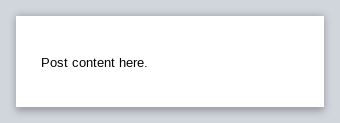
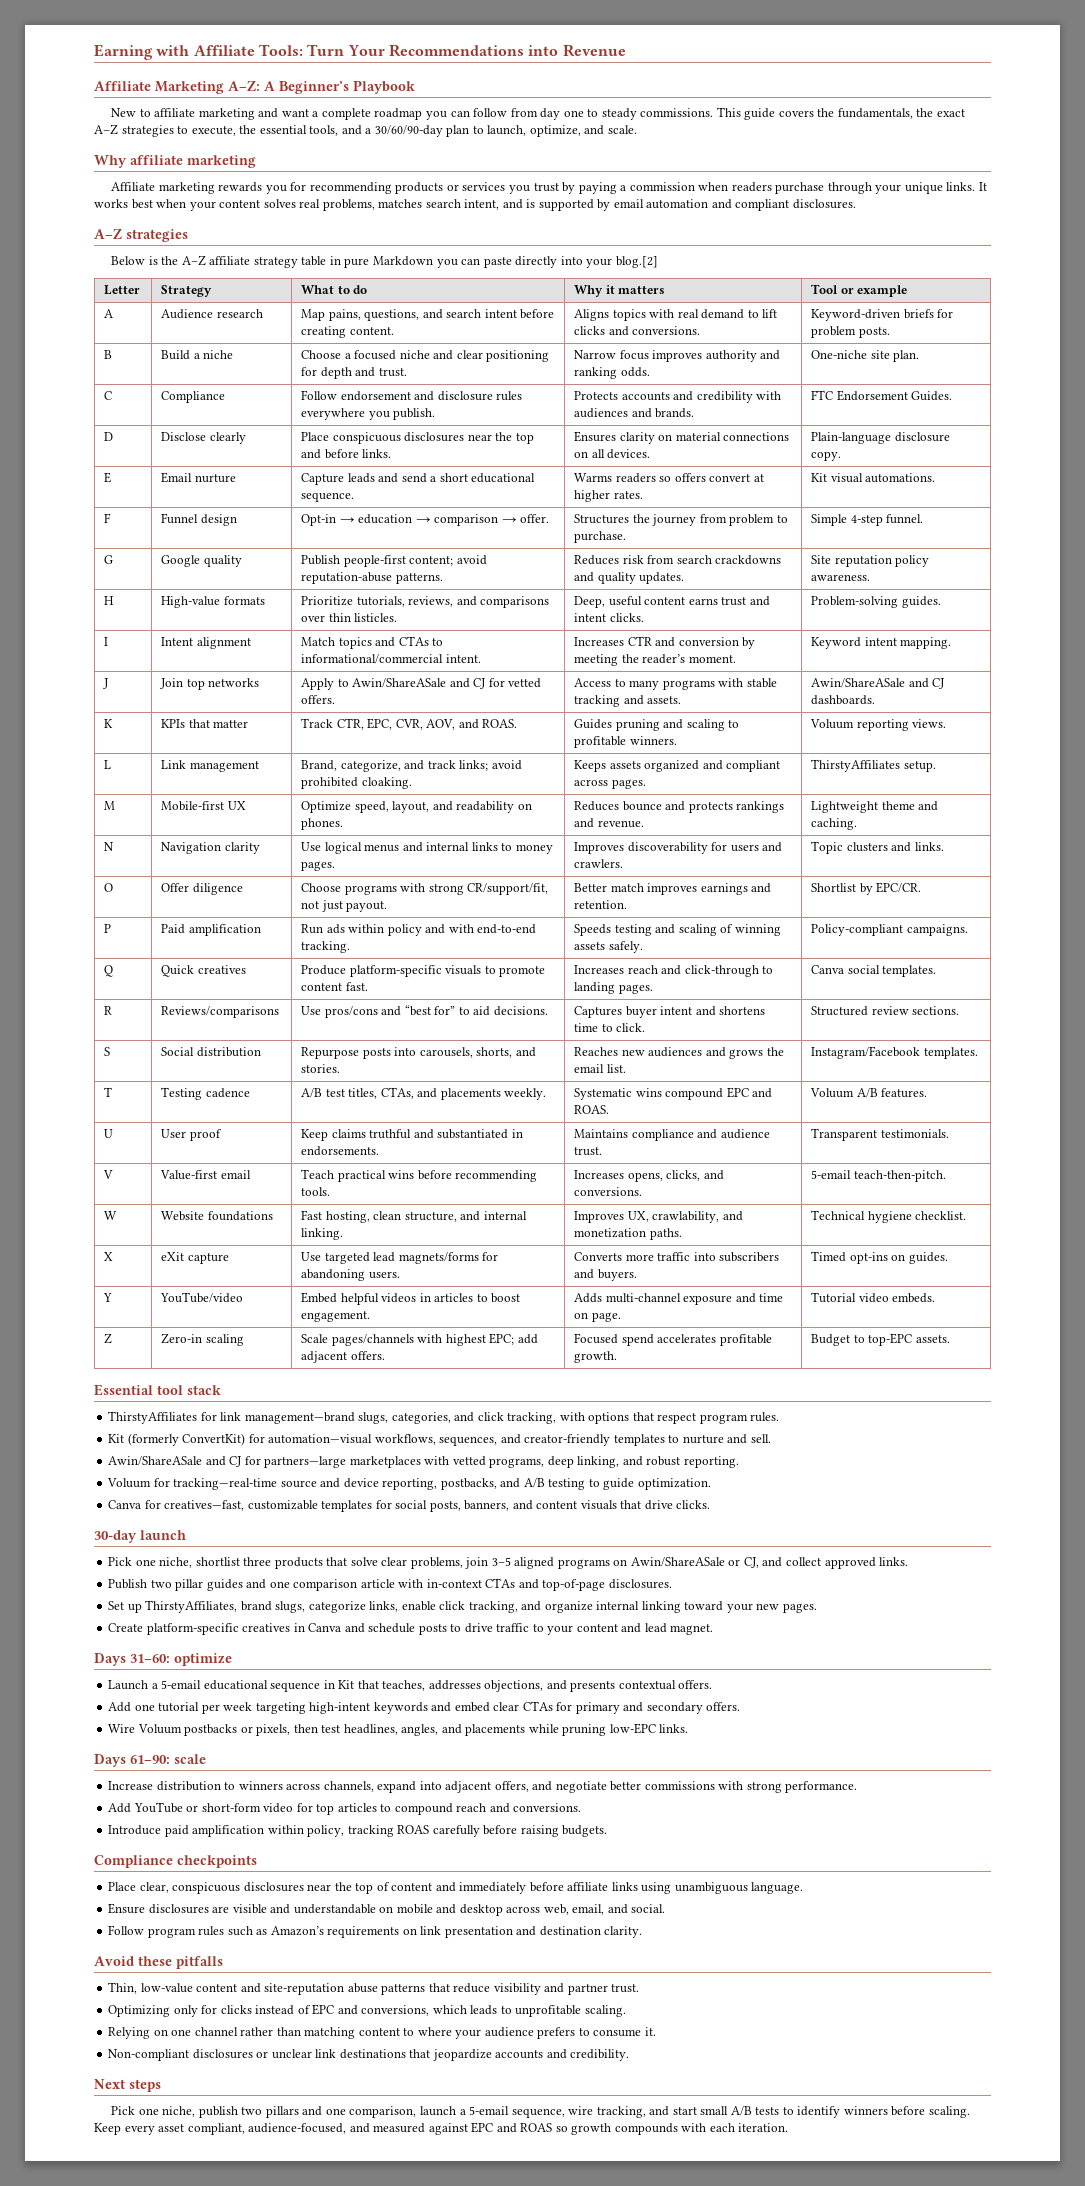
[41,58,148,67] Post content here. -> [94,44,626,60] [94,80,415,94] [111,107,965,120] [94,124,637,137] [94,155,256,168] [111,182,987,194] [94,199,856,211] [94,228,188,242] [111,255,658,268] [104,285,141,295] [161,285,213,297] [301,285,368,294] [574,285,666,297] [811,284,908,297] [104,309,114,318] [161,309,263,319] [301,309,555,321] [301,326,394,338] [574,309,778,321] [574,326,701,336] [811,309,954,321] [811,326,890,338] [104,350,113,359] [161,350,234,360] [301,350,550,362] [301,367,407,379] [574,350,781,362] [574,367,650,379] [811,350,920,362] [104,391,113,400] [161,391,226,403] [301,390,523,401] [301,408,436,420] [574,391,782,403] [574,408,695,418] [811,390,953,401] [104,432,114,441] [161,432,246,444] [301,432,534,444] [301,449,392,459] [574,431,790,444] [574,449,651,459] [811,432,950,444] [811,451,842,461] [104,472,112,483] [161,472,236,483] [301,473,536,485] [301,492,355,502] [574,473,764,483] [574,490,643,502] [811,473,936,483] [104,513,112,523] [161,513,237,526] [301,514,550,526] [574,514,788,526] [574,531,627,543] [811,514,924,526] [104,555,114,564] [161,555,242,567] [301,555,487,567] [301,572,443,584] [574,555,782,565] [574,572,685,584] [811,555,930,567] [811,574,871,581] [104,596,115,605] [161,596,265,608] [301,596,550,608] [301,613,398,622] [574,596,770,608] [574,613,644,622] [811,596,941,608] [104,637,109,646] [161,637,251,649] [301,636,444,649] [301,654,481,664] [574,636,756,649] [574,654,736,666] [811,637,952,649] [103,678,110,689] [160,678,260,690] [301,678,542,690] [301,695,336,704] [574,678,777,690] [574,695,682,707] [811,678,946,689] [811,695,876,705] [104,719,114,728] [161,719,249,728] [301,718,518,730] [574,719,740,731] [574,736,677,748] [810,719,947,731] [104,760,112,769] [161,760,259,772] [301,760,522,772] [301,777,412,789] [574,760,781,772] [574,779,646,789] [811,759,936,772] [104,801,116,810] [161,801,246,811] [301,801,532,813] [301,818,344,830] [574,801,785,813] [574,818,644,828] [811,801,939,813] [811,818,858,830] [104,842,115,851] [161,842,260,854] [301,842,553,854] [301,861,336,871] [574,842,783,854] [574,859,624,868] [811,841,944,854] [104,883,114,892] [161,883,243,895] [301,883,549,895] [301,900,388,912] [574,883,772,895] [574,900,628,909] [811,882,922,895] [104,924,112,933] [161,924,261,936] [301,924,537,936] [301,941,351,953] [574,924,781,936] [574,941,643,953] [811,924,968,936] [104,965,114,977] [161,965,246,977] [301,965,546,977] [301,982,368,991] [574,965,774,977] [574,982,653,994] [811,965,937,977] [104,1006,113,1015] [161,1006,280,1018] [301,1005,548,1018] [574,1006,766,1018] [574,1023,646,1032] [811,1006,960,1016] [104,1047,111,1056] [161,1047,261,1057] [301,1047,536,1059] [301,1064,341,1073] [574,1047,784,1059] [574,1064,626,1073] [811,1046,978,1059] [104,1087,113,1097] [161,1087,250,1100] [301,1087,547,1100] [574,1087,773,1100] [574,1105,610,1114] [810,1088,928,1098] [104,1129,114,1138] [161,1129,222,1141] [301,1129,523,1141] [301,1146,380,1156] [574,1129,770,1141] [574,1147,603,1156] [811,1128,949,1141] [103,1170,114,1179] [160,1170,251,1180] [301,1169,538,1182] [301,1187,331,1196] [574,1170,724,1182] [574,1187,643,1196] [811,1170,946,1182] [104,1211,118,1220] [161,1211,273,1221] [301,1210,527,1223] [301,1228,344,1240] [574,1211,743,1223] [574,1228,682,1240] [811,1210,967,1223] [104,1252,114,1261] [161,1252,229,1264] [301,1252,499,1264] [301,1269,400,1281] [574,1252,780,1262] [574,1269,637,1281] [811,1251,948,1264] [103,1293,113,1302] [160,1292,244,1303] [301,1292,521,1305] [301,1311,371,1322] [574,1293,784,1305] [574,1312,621,1322] [811,1292,936,1303] [104,1333,113,1344] [161,1333,244,1346] [301,1333,538,1346] [301,1351,385,1363] [574,1333,772,1346] [574,1351,618,1363] [811,1333,950,1346] [94,1384,221,1396] [108,1411,780,1424] [108,1433,771,1446] [108,1456,739,1468] [107,1478,711,1490] [108,1500,711,1512] [94,1530,186,1543] [108,1557,909,1569] [108,1578,672,1591] [108,1600,817,1613] [108,1623,714,1635] [94,1653,232,1666] [108,1680,713,1692] [108,1701,741,1714] [108,1723,689,1736] [94,1754,206,1767] [108,1781,858,1793] [108,1802,582,1815] [108,1825,608,1837] [94,1855,257,1868] [108,1882,804,1894] [108,1903,666,1916] [108,1925,643,1938] [94,1956,223,1969] [108,1982,640,1995] [108,2004,626,2017] [108,2027,656,2039] [108,2049,630,2061] [94,2079,161,2092] [111,2106,970,2118] [94,2122,789,2135] Earning with Affiliate Tools: Turn Your Recommendations into Revenue // Affiliate Marketing A–Z: A Beginner’s Playbook // New to affiliate marketing and want a complete roadmap you can follow from day one to steady commissions. This guide covers the fundamentals, the exact A–Z strategies to execute, the essential tools, and a 30/60/90‑day plan to launch, optimize, and scale. // Why affiliate marketing // Affiliate marketing rewards you for recommending products or services you trust by paying a commission when readers purchase through your unique links. It works best when your content solves real problems, matches search intent, and is supported by email automation and compliant disclosures. // A–Z strategies // Below is the A–Z affiliate strategy table in pure Markdown you can paste directly into your blog.[2] // Letter | Strategy | What to do | Why it matters | Tool or example // A | Audience research | Map pains, questions, and search intent before creating content. | Aligns topics with real demand to lift clicks and conversions. | Keyword‑driven briefs for problem posts. // B | Build a niche | Choose a focused niche and clear positioning for depth and trust. | Narrow focus improves authority and ranking odds. | One‑niche site plan. // C | Compliance | Follow endorsement and disclosure rules everywhere you publish. | Protects accounts and credibility with audiences and brands. | FTC Endorsement Guides. // D | Disclose clearly | Place conspicuous disclosures near the top and before links. | Ensures clarity on material connections on all devices. | Plain‑language disclosure copy. // E | Email nurture | Capture leads and send a short educational sequence. | Warms readers so offers convert at higher rates. | Kit visual automations. // F | Funnel design | Opt‑in → education → comparison → offer. | Structures the journey from problem to purchase. | Simple 4‑step funnel. // G | Google quality | Publish people‑first content; avoid reputation‑abuse patterns. | Reduces risk from search crackdowns and quality updates. | Site reputation policy awareness. // H | High‑value formats | Prioritize tutorials, reviews, and comparisons over thin listicles. | Deep, useful content earns trust and intent clicks. | Problem‑solving guides. // I | Intent alignment | Match topics and CTAs to informational/commercial intent. | Increases CTR and conversion by meeting the reader’s moment. | Keyword intent mapping. // J | Join top networks | Apply to Awin/ShareASale and CJ for vetted offers. | Access to many programs with stable tracking and assets. | Awin/ShareASale and CJ dashboards. // K | KPIs that matter | Track CTR, EPC, CVR, AOV, and ROAS. | Guides pruning and scaling to profitable winners. | Voluum reporting views. // L | Link management | Brand, categorize, and track links; avoid prohibited cloaking. | Keeps assets organized and compliant across pages. | ThirstyAffiliates setup. // M | Mobile‑first UX | Optimize speed, layout, and readability on phones. | Reduces bounce and protects rankings and revenue. | Lightweight theme and caching. // N | Navigation clarity | Use logical menus and internal links to money pages. | Improves discoverability for users and crawlers. | Topic clusters and links. // O | Offer diligence | Choose programs with strong CR/support/fit, not just payout. | Better match improves earnings and retention. | Shortlist by EPC/CR. // P | Paid amplification | Run ads within policy and with end‑to‑end tracking. | Speeds testing and scaling of winning assets safely. | Policy‑compliant campaigns. // Q | Quick creatives | Produce platform‑specific visuals to promote content fast. | Increases reach and click‑through to landing pages. | Canva social templates. // R | Reviews/comparisons | Use pros/cons and “best for” to aid decisions. | Captures buyer intent and shortens time to click. | Structured review sections. // S | Social distribution | Repurpose posts into carousels, shorts, and stories. | Reaches new audiences and grows the email list. | Instagram/Facebook templates. // T | Testing cadence | A/B test titles, CTAs, and placements weekly. | Systematic wins compound EPC and ROAS. | Voluum A/B features. // U | User proof | Keep claims truthful and substantiated in endorsements. | Maintains compliance and audience trust. | Transparent testimonials. // V | Value‑first email | Teach practical wins before recommending tools. | Increases opens, clicks, and conversions. | 5‑email teach‑then‑pitch. // W | Website foundations | Fast hosting, clean structure, and internal linking. | Improves UX, crawlability, and monetization paths. | Technical hygiene checklist. // X | eXit capture | Use targeted lead magnets/forms for abandoning users. | Converts more traffic into subscribers and buyers. | Timed opt‑ins on guides. // Y | YouTube/video | Embed helpful videos in articles to boost engagement. | Adds multi‑channel exposure and time on page. | Tutorial video embeds. // Z | Zero‑in scaling | Scale pages/channels with highest EPC; add adjacent offers. | Focused spend accelerates profitable growth. | Budget to top‑EPC assets. // Essential tool stack // ThirstyAffiliates for link management—brand slugs, categories, and click tracking, with options that respect program rules. // Kit (formerly ConvertKit) for automation—visual workflows, sequences, and creator‑friendly templates to nurture and sell. // Awin/ShareASale and CJ for partners—large marketplaces with vetted programs, deep linking, and robust reporting. // Voluum for tracking—real‑time source and device reporting, postbacks, and A/B testing to guide optimization. // Canva for creatives—fast, customizable templates for social posts, banners, and content visuals that drive clicks. // 30‑day launch // Pick one niche, shortlist three products that solve clear problems, join 3–5 aligned programs on Awin/ShareASale or CJ, and collect approved links. // Publish two pillar guides and one comparison article with in‑context CTAs and top‑of‑page disclosures. // Set up ThirstyAffiliates, brand slugs, categorize links, enable click tracking, and organize internal linking toward your new pages. // Create platform‑specific creatives in Canva and schedule posts to drive traffic to your content and lead magnet. // Days 31–60: optimize // Launch a 5‑email educational sequence in Kit that teaches, addresses objections, and presents contextual offers. // Add one tutorial per week targeting high‑intent keywords and embed clear CTAs for primary and secondary offers. // Wire Voluum postbacks or pixels, then test headlines, angles, and placements while pruning low‑EPC links. // Days 61–90: scale // Increase distribution to winners across channels, expand into adjacent offers, and negotiate better commissions with strong performance. // Add YouTube or short‑form video for top articles to compound reach and conversions. // Introduce paid amplification within policy, tracking ROAS carefully before raising budgets. // Compliance checkpoints // Place clear, conspicuous disclosures near the top of content and immediately before affiliate links using unambiguous language. // Ensure disclosures are visible and understandable on mobile and desktop across web, email, and social. // Follow program rules such as Amazon’s requirements on link presentation and destination clarity. // Avoid these pitfalls // Thin, low‑value content and site‑reputation abuse patterns that reduce visibility and partner trust. // Optimizing only for clicks instead of EPC and conversions, which leads to unprofitable scaling. // Relying on one channel rather than matching content to where your audience prefers to consume it. // Non‑compliant disclosures or unclear link destinations that jeopardize accounts and credibility. // Next steps // Pick one niche, publish two pillars and one comparison, launch a 5‑email sequence, wire tracking, and start small A/B tests to identify winners before scaling. Keep every asset compliant, audience‑focused, and measured against EPC and ROAS so growth compounds with each iteration.

